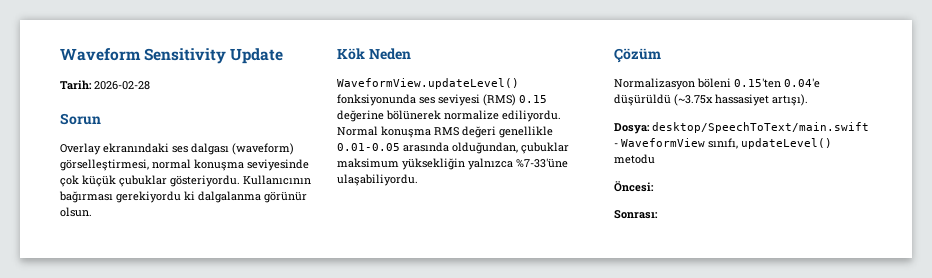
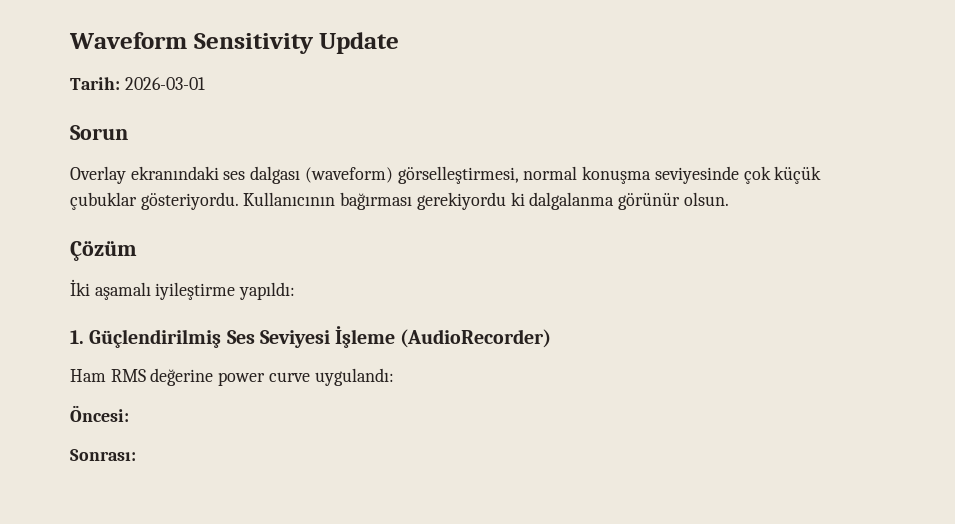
[94,81,150,90] 2026-02-28 -> [124,77,205,90] 2026-03-01
[337,48,411,60] [337,78,519,89] [337,94,547,106] [337,110,561,122] [337,126,553,138] [337,142,569,154] [337,158,568,170] [337,174,418,186] [614,48,661,63] [614,78,820,90] [614,94,808,106] [614,122,869,134] [614,138,832,149] [614,154,655,164] Kök Neden // WaveformView.updateLevel() fonksiyonunda ses seviyesi (RMS) 0.15 değerine bölünerek normalize ediliyordu. Normal konuşma RMS değeri genellikle 0.01-0.05 arasında olduğundan, çubuklar maksimum yüksekliğin yalnızca %7-33'üne ulaşabiliyordu. // Çözüm // Normalizasyon böleni 0.15'ten 0.04'e düşürüldü (~3.75x hassasiyet artışı). // Dosya: desktop/SpeechToText/main.swift - WaveformView sınıfı, updateLevel() metodu -> [70,241,137,261] [70,279,296,300] [70,326,552,348] [70,368,394,386] Çözüm // İki aşamalı iyileştirme yapıldı: // 1. Güçlendirilmiş Ses Seviyesi İşleme (AudioRecorder) // Ham RMS değerine power curve uygulandı:

